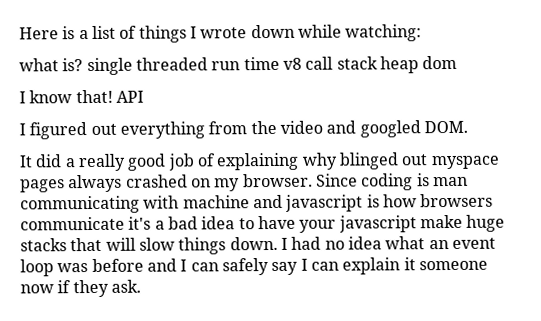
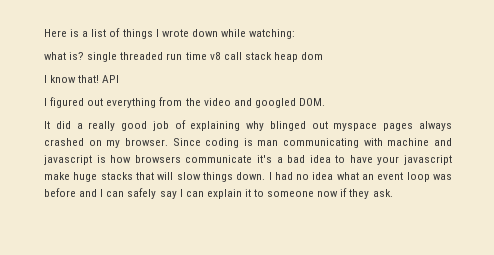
(416, 264) none -> [254,189,265,197] to

